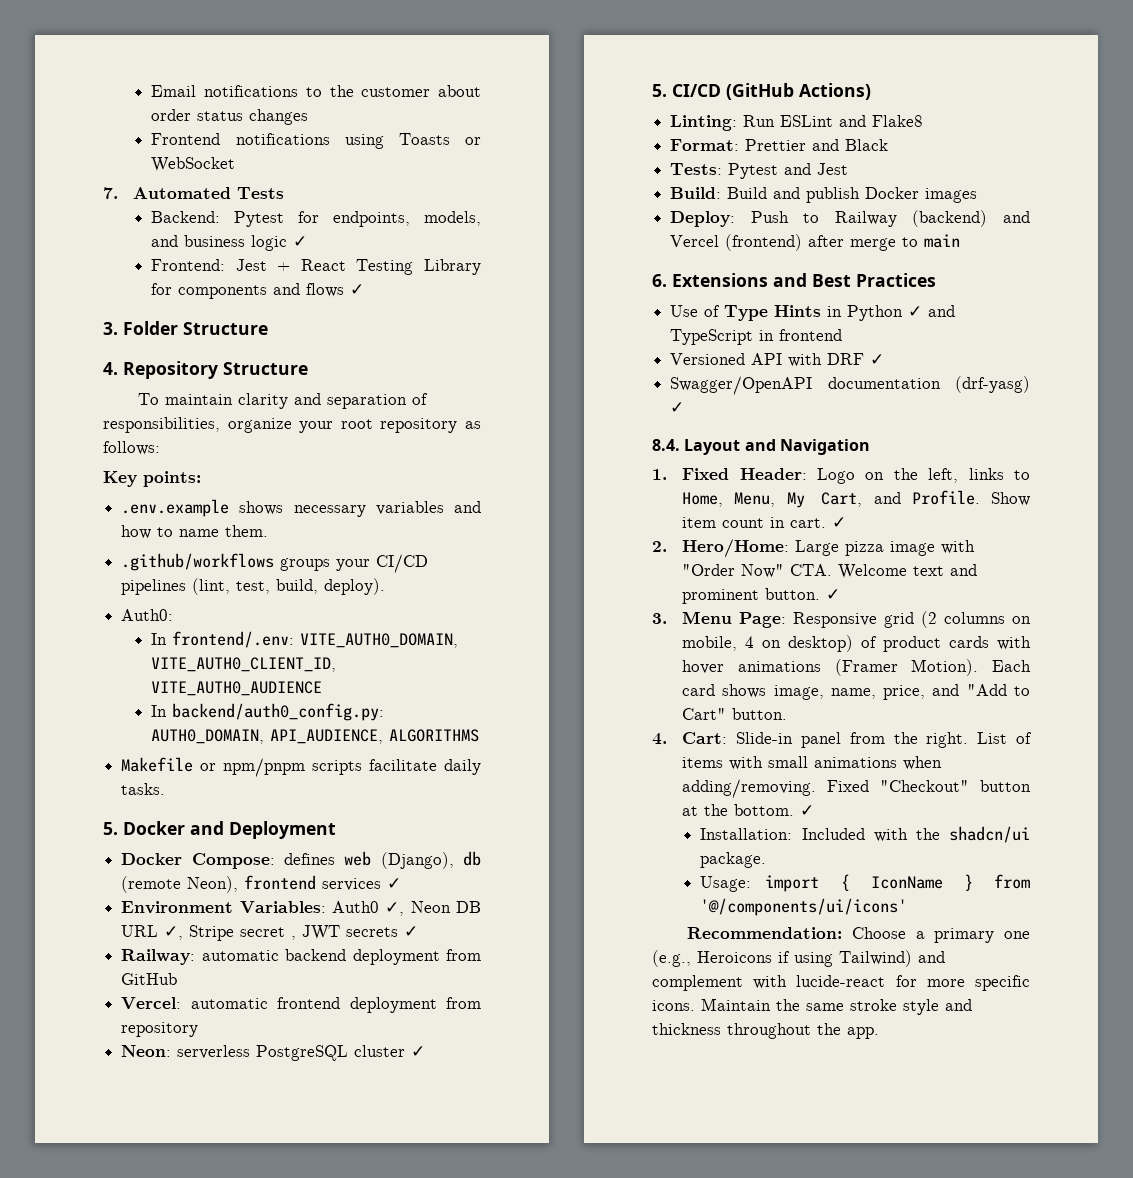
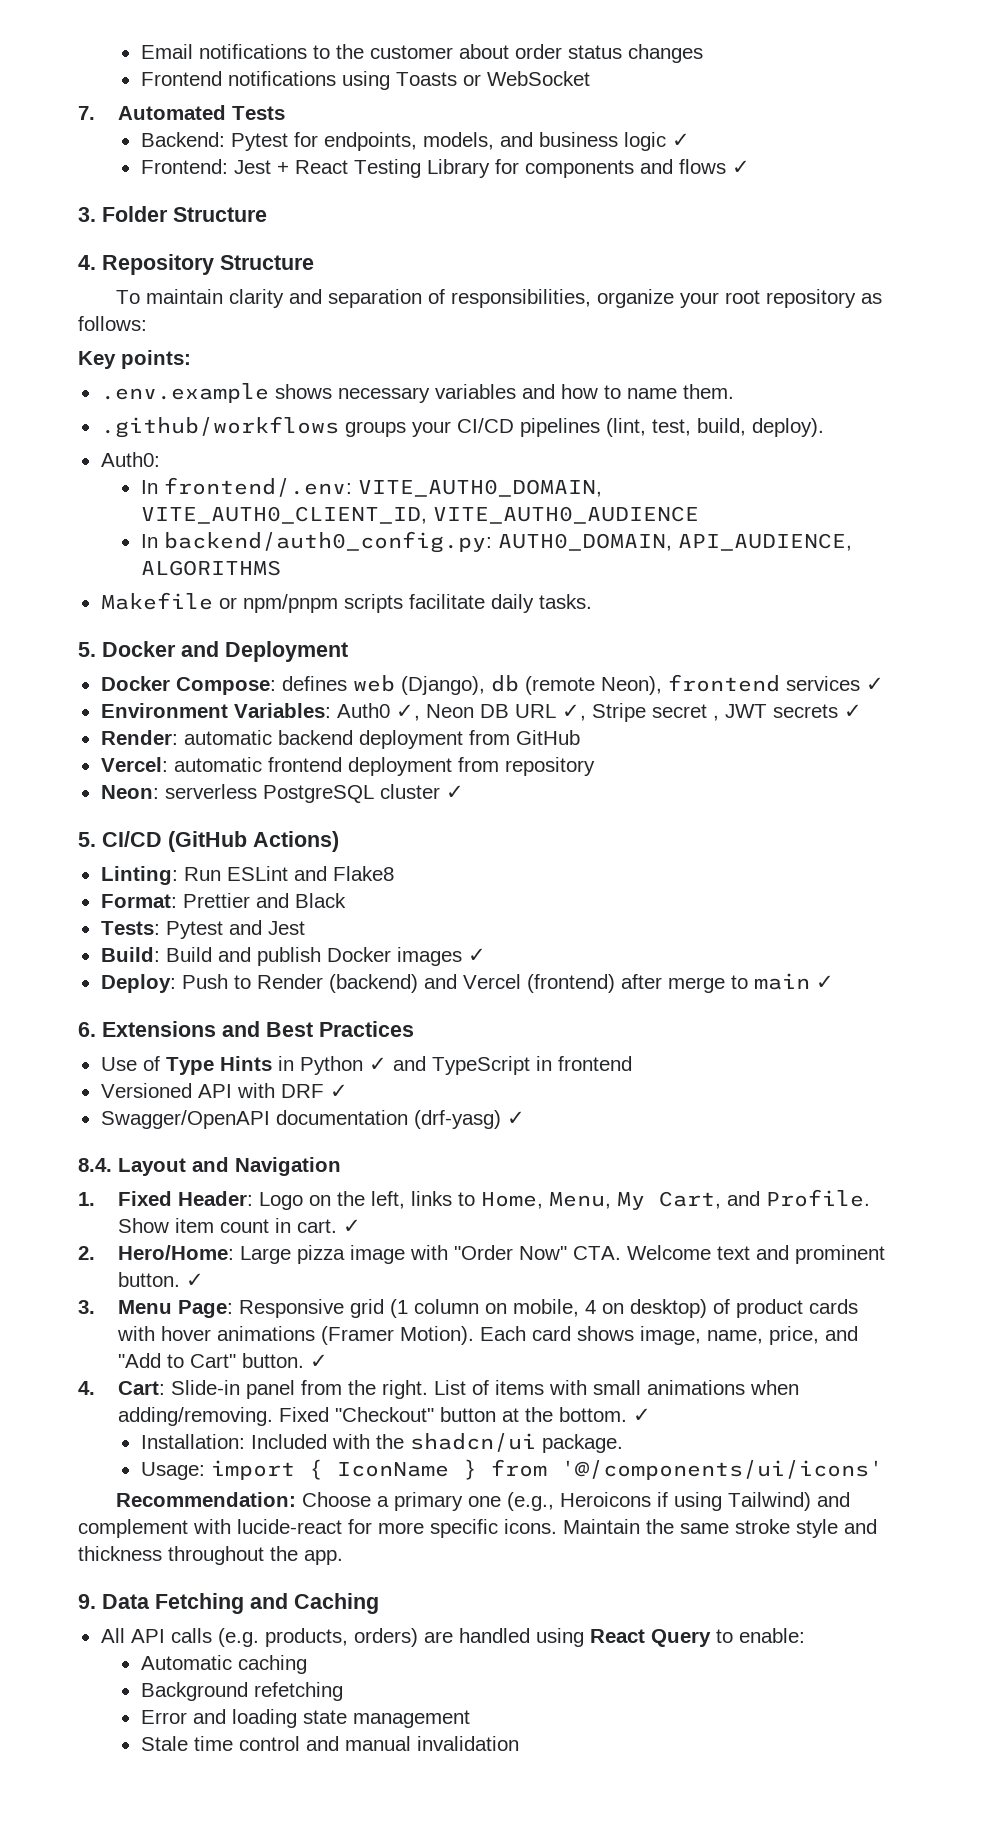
[121,949,196,965] Railway: -> [100,730,178,745] Render:
(978, 195) none -> [467,948,486,962] ✓
[834,211,897,227] Railway -> [256,974,323,989] Render
(961, 241) none -> [815,975,834,989] ✓
[921,611,1006,628] (2 columns -> [390,1299,480,1318] (1 column
(788, 714) none -> [310,1354,329,1368] ✓
(879, 1033) none -> [78,1593,379,1614] [100,1628,805,1647] [140,1655,307,1674] [140,1682,343,1701] [140,1709,470,1728] [140,1736,519,1751] // 9. Data Fetching and Caching // All API calls (e.g. products, orders) are handled using React Query to enable: // Automatic caching // Background refetching // Error and loading state management // Stale time control and manual invalidation

